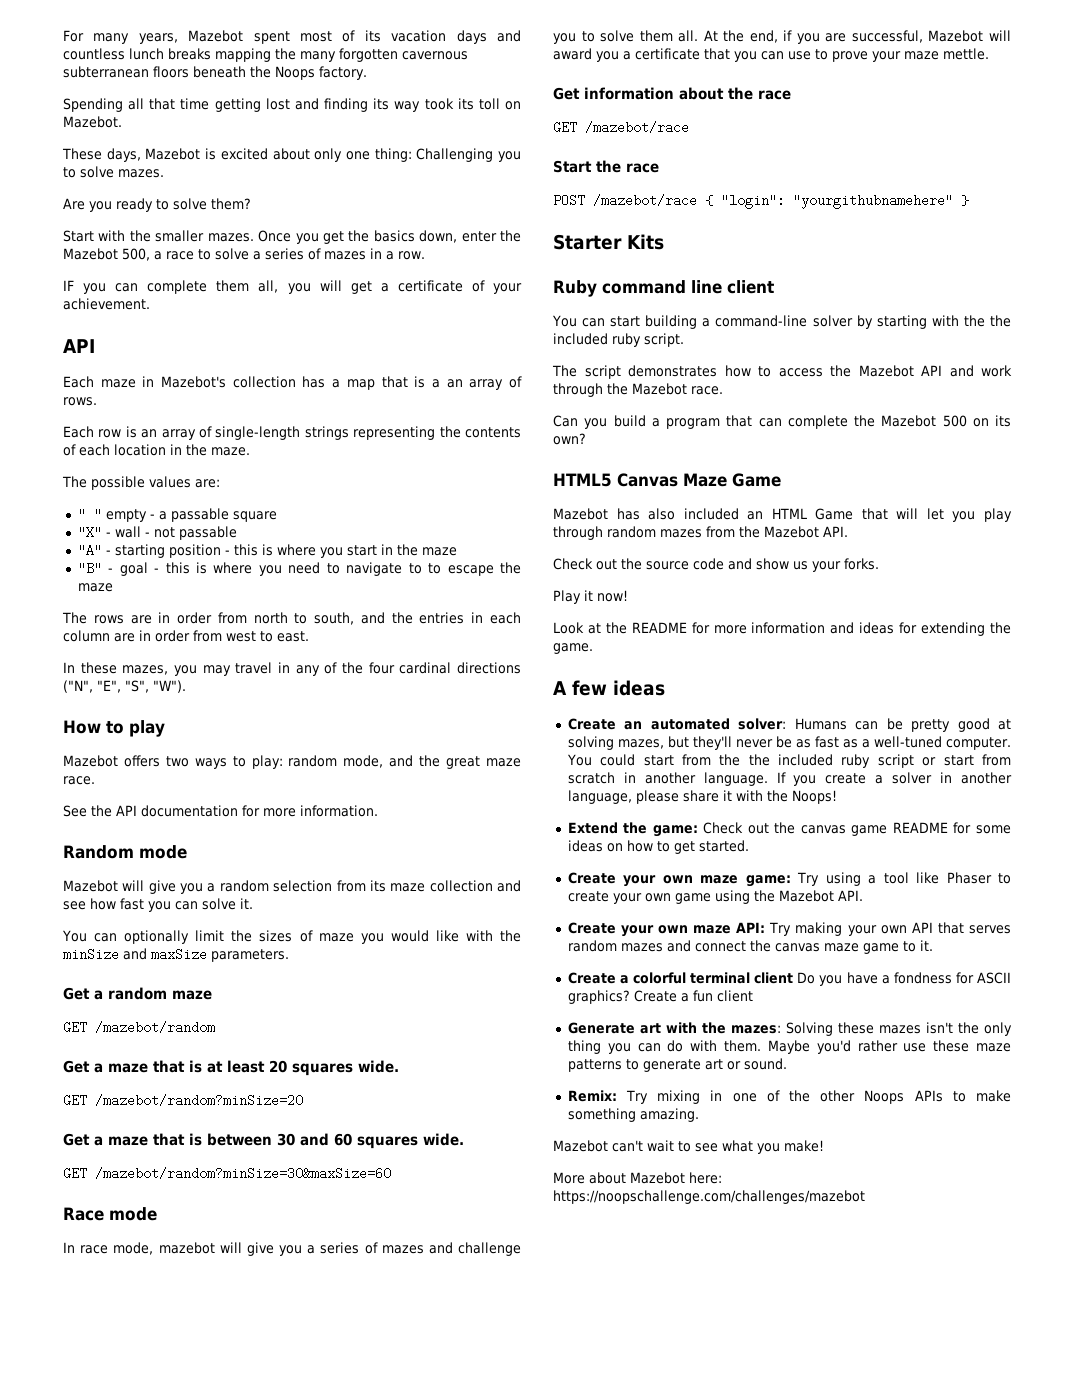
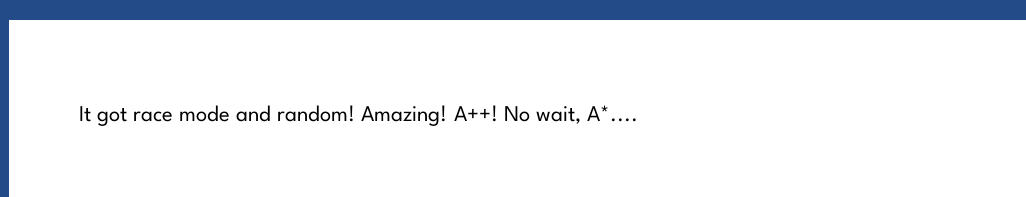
[63,30,521,44] [63,48,468,62] [63,66,367,80] [63,98,521,112] [63,116,122,128] [62,148,521,162] [63,166,164,178] [63,198,251,212] [63,230,521,244] [63,248,425,261] [63,280,522,294] [63,298,150,310] [63,339,95,353] [63,376,522,390] [63,397,97,406] [63,426,521,440] [63,444,250,456] [62,476,220,490] [77,508,277,522] [77,526,237,540] [77,544,457,558] [77,562,521,576] [77,583,113,592] [62,612,521,625] [63,630,309,642] [63,662,521,676] [63,680,186,693] [63,720,165,737] [63,755,522,769] [63,776,95,785] [63,805,378,817] [63,845,187,859] [63,880,521,894] [63,898,253,912] [62,930,521,944] [63,948,289,962] [63,987,212,1000] [63,1021,215,1034] [63,1060,399,1076] [63,1094,303,1107] [63,1133,464,1149] [63,1167,391,1180] [63,1207,157,1221] [63,1242,521,1256] [553,30,1011,44] [553,48,989,62] [553,87,791,100] [553,121,689,134] [553,160,659,173] [553,194,969,209] [553,234,664,250] [553,280,774,297] [552,315,1011,329] [553,333,684,347] [552,365,1012,379] [553,383,723,397] [553,415,1011,429] [553,433,586,445] [553,473,781,487] [553,508,1013,522] [553,526,848,540] [553,558,879,572] [553,590,628,604] [553,622,1012,636] [553,643,593,654] [553,680,665,696] [567,718,1011,732] [567,736,1012,750] [566,754,1011,768] [567,772,1012,786] [567,790,837,804] [567,822,1011,837] [567,840,749,854] [567,872,1011,887] [567,890,863,904] [567,922,1011,937] [567,940,933,954] [567,972,1012,986] [567,990,753,1004] [567,1022,1012,1036] [567,1040,1011,1054] [567,1058,787,1072] [567,1090,1011,1104] [567,1108,699,1122] [553,1140,824,1154] [553,1172,722,1184] [553,1190,865,1204] For many years, Mazebot spent most of its vacation days and countless lunch breaks mapping the many forgotten cavernous subterranean floors beneath the Noops factory. // Spending all that time getting lost and finding its way took its toll on Mazebot. // These days, Mazebot is excited about only one thing: Challenging you to solve mazes. // Are you ready to solve them? // Start with the smaller mazes. Once you get the basics down, enter the Mazebot 500, a race to solve a series of mazes in a row. // IF you can complete them all, you will get a certificate of your achievement. // API // Each maze in Mazebot's collection has a map that is a an array of rows. // Each row is an array of single-length strings representing the contents of each location in the maze. // The possible values are: // " " empty - a passable square // "X" - wall - not passable // "A" - starting position - this is where you start in the maze // "B" - goal - this is where you need to navigate to to escape the maze // The rows are in order from north to south, and the entries in each column are in order from west to east. // In these mazes, you may travel in any of the four cardinal directions ("N", "E", "S", "W"). // How to play // Mazebot offers two ways to play: random mode, and the great maze race. // See the API documentation for more information. // Random mode // Mazebot will give you a random selection from its maze collection and see how fast you can solve it. // You can optionally limit the sizes of maze you would like with the minSize and maxSize parameters. // Get a random maze // GET /mazebot/random // Get a maze that is at least 20 squares wide. // GET /mazebot/random?minSize=20 // Get a maze that is between 30 and 60 squares wide. // GET /mazebot/random?minSize=30&maxSize=60 // Race mode // In race mode, mazebot will give you a series of mazes and challenge you to solve them all. At the end, if you are successful, Mazebot will award you a certificate that you can use to prove your maze mettle. // Get information about the race // GET /mazebot/race // Start the race // POST /mazebot/race { "login": "yourgithubnamehere" } // Starter Kits // Ruby command line client // You can start building a command-line solver by starting with the the included ruby script. // The script demonstrates how to access the Mazebot API and work through the Mazebot race. // Can you build a program that can complete the Mazebot 500 on its own? // HTML5 Canvas Maze Game // Mazebot has also included an HTML Game that will let you play through random mazes from the Mazebot API. // Check out the source code and show us your forks. // Play it now! // Look at the README for more information and ideas for extending the game. // A few ideas // Create an automated solver: Humans can be pretty good at solving mazes, but they'll never be as fast as a well-tuned computer. You could start from the the included ruby script or start from scratch in another language. If you create a solver in another language, please share it with the Noops! // Extend the game: Check out the canvas game README for some ideas on how to get started. // Create your own maze game: Try using a tool like Phaser to create your own game using the Mazebot API. // Create your own maze API: Try making your own API that serves random mazes and connect the canvas maze game to it. // Create a colorful terminal client Do you have a fondness for ASCII graphics? Create a fun client // Generate art with the mazes: Solving these mazes isn't the only thing you can do with them. Maybe you'd rather use these maze patterns to generate art or sound. // Remix: Try mixing in one of the other Noops APIs to make something amazing. // Mazebot can't wait to see what you make! // More about Mazebot here: https://noopschallenge.com/challenges/mazebot -> [79,105,638,126] It got race mode and random! Amazing! A++! No wait, A*....

